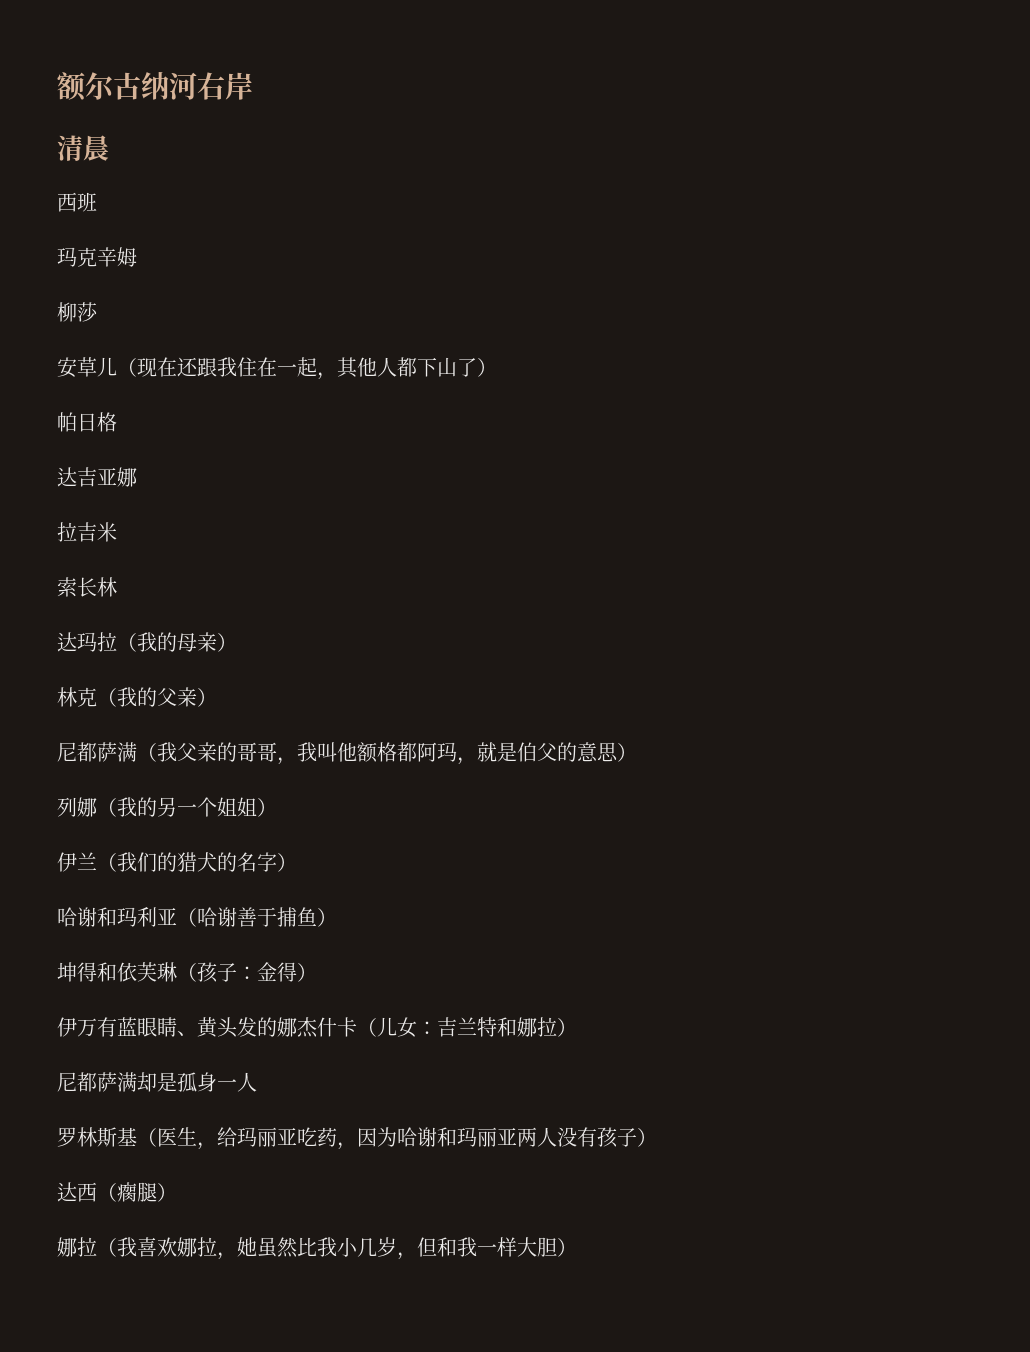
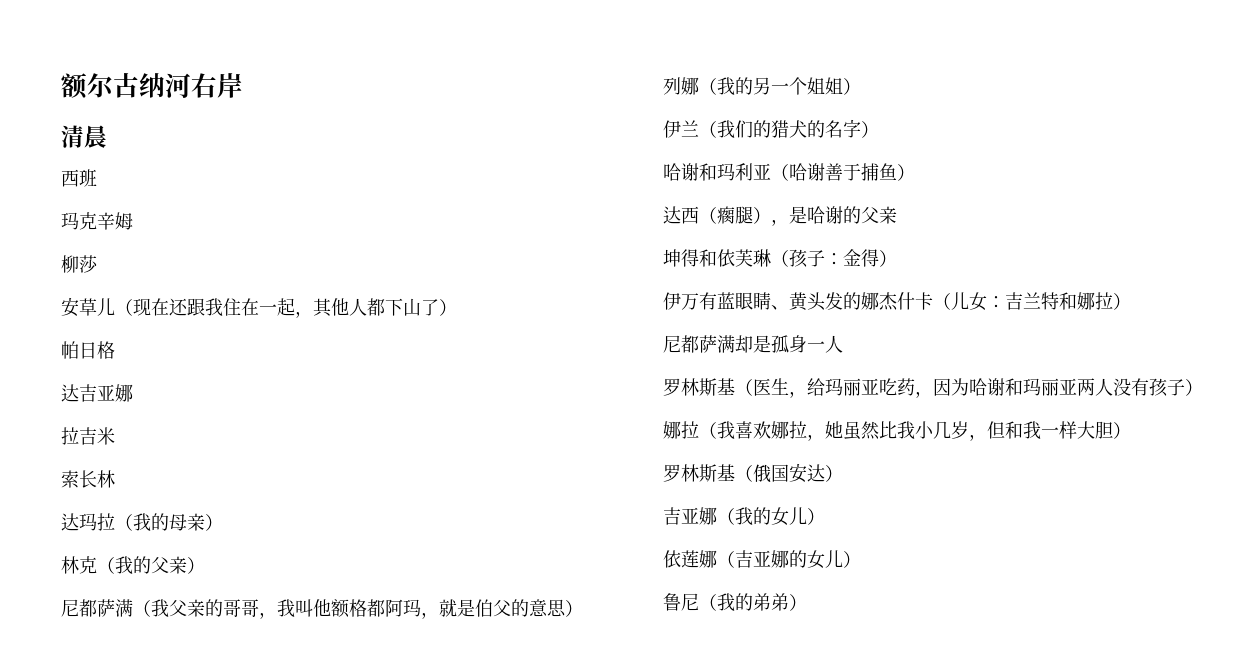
(337, 917) none -> [663,206,897,226] // 达西（瘸腿），是哈谢的父亲
[57,1182,177,1202] // 达西（瘸腿） -> (1203, 387) none
(577, 1247) none -> [663,463,843,483] [663,507,825,526] [663,550,861,569] [663,593,807,611] // 罗林斯基（俄国安达） // 吉亚娜（我的女儿） // 依莲娜（吉亚娜的女儿） // 鲁尼（我的弟弟）

